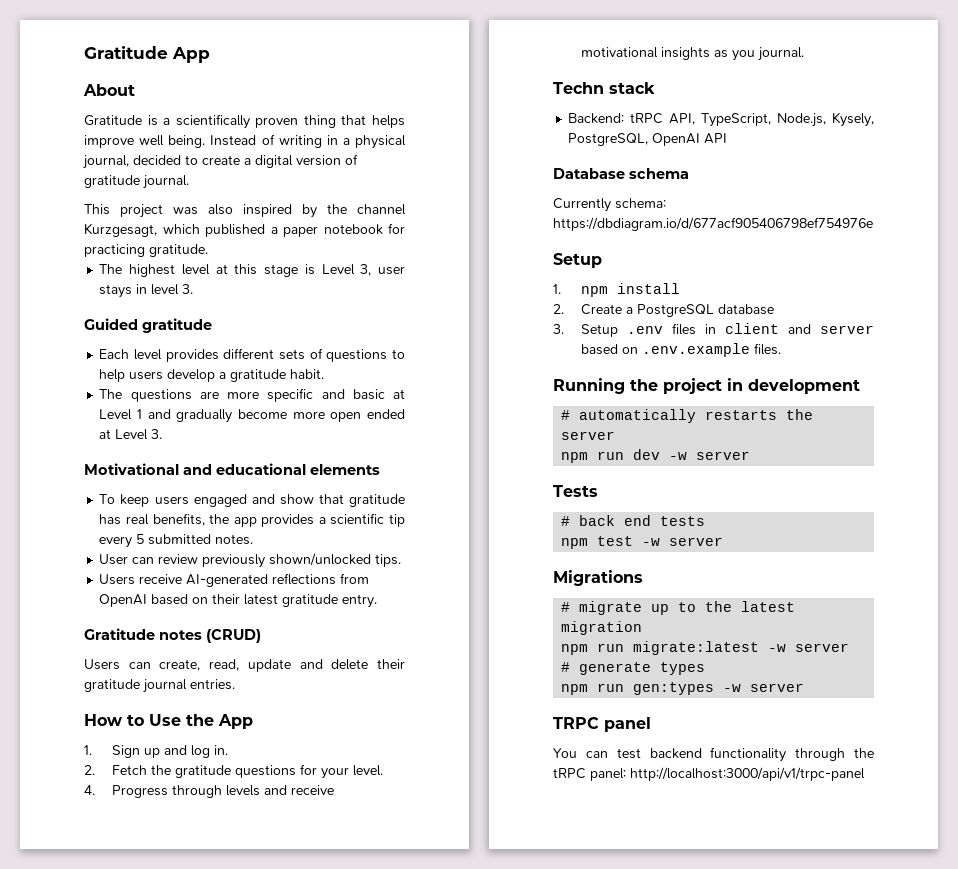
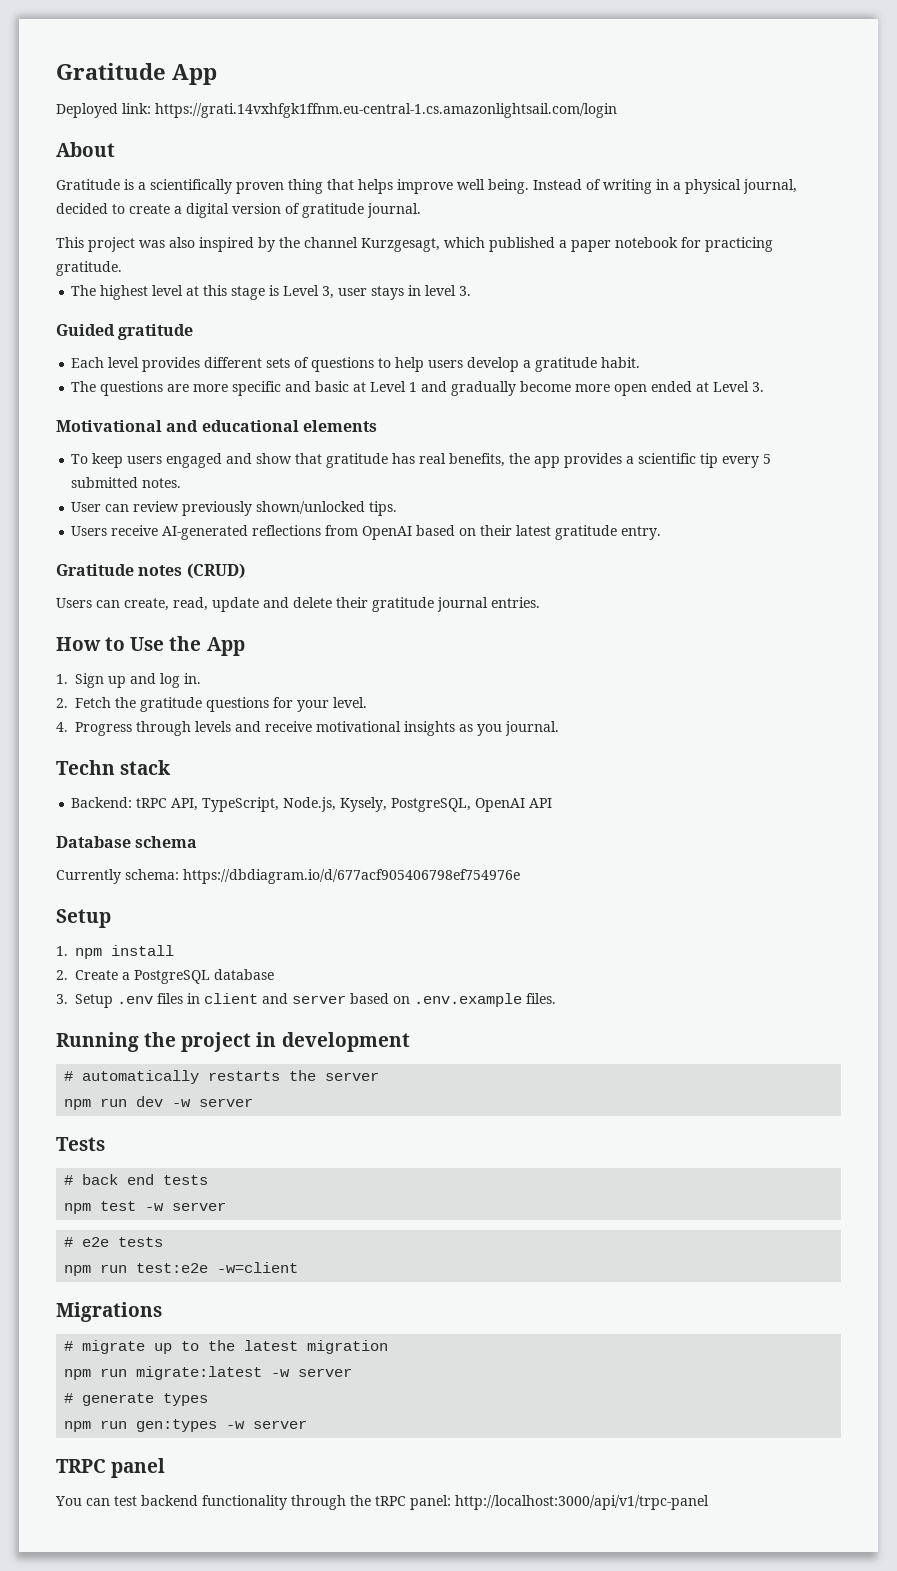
(210, 55) none -> [56,103,617,118] // Deployed link: https://grati.14vxhfgk1ffnm.eu-central-1.cs.amazonlightsail.com/login
(724, 541) none -> [64,1237,164,1247] [64,1262,299,1276] // # e2e tests // npm run test:e2e -w=client

